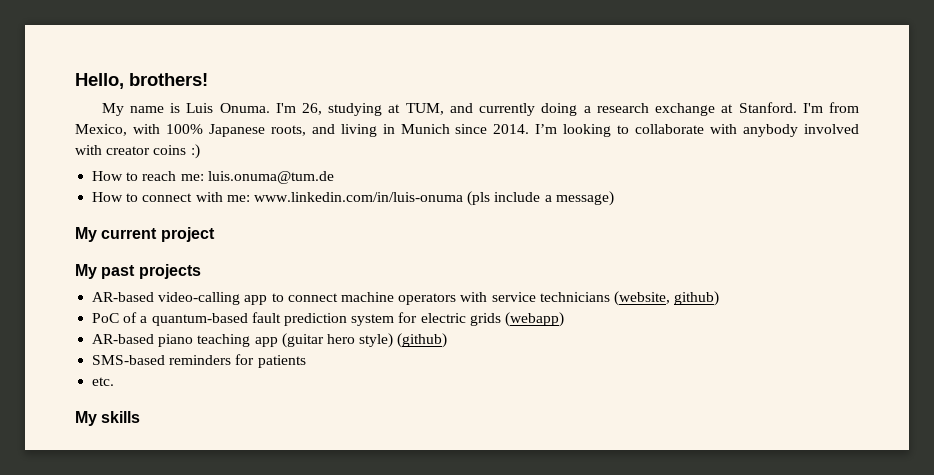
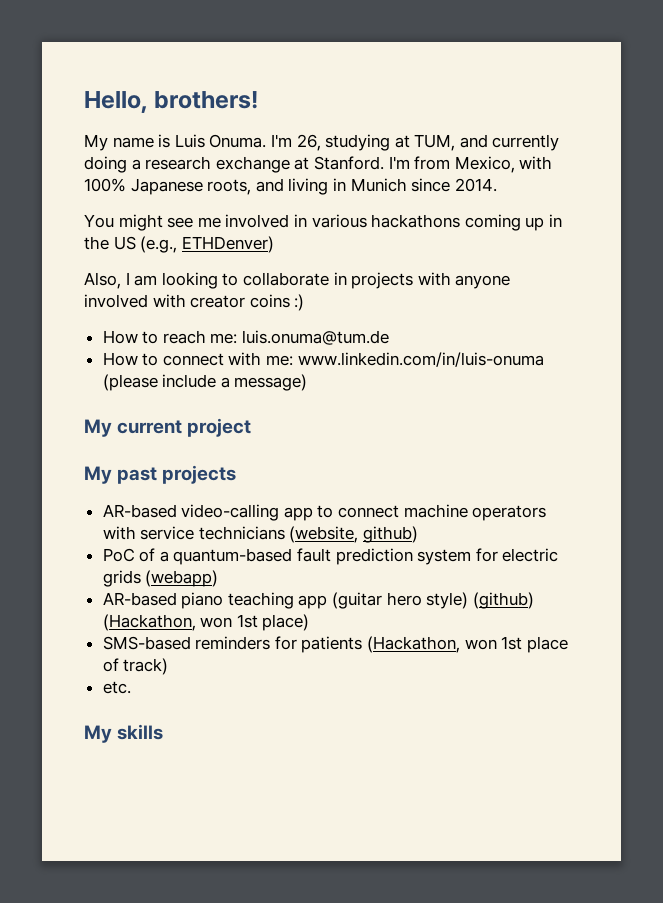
[535,124,799,137] I’m looking to collaborate with anybody -> [84,214,562,231] [84,236,274,253] [84,272,511,289] // You might see me involved in various hackathons coming up in the US (e.g., ETHDenver) // Also, I am looking to collaborate in projects with anyone
[467,191,491,206] (pls -> [102,374,158,391] (please
(448, 340) none -> [102,614,310,631] (Hackathon, won 1st place)
(306, 361) none -> [367,636,568,653] [102,658,169,675] (Hackathon, won 1st place of track)

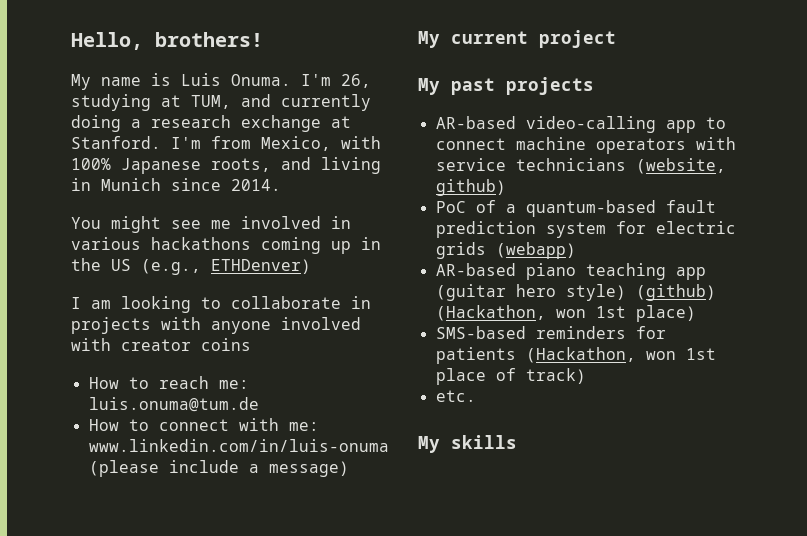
[84,272,121,289] Also, -> (311, 266) none
[294,294,305,311] :) -> (251, 344) none

